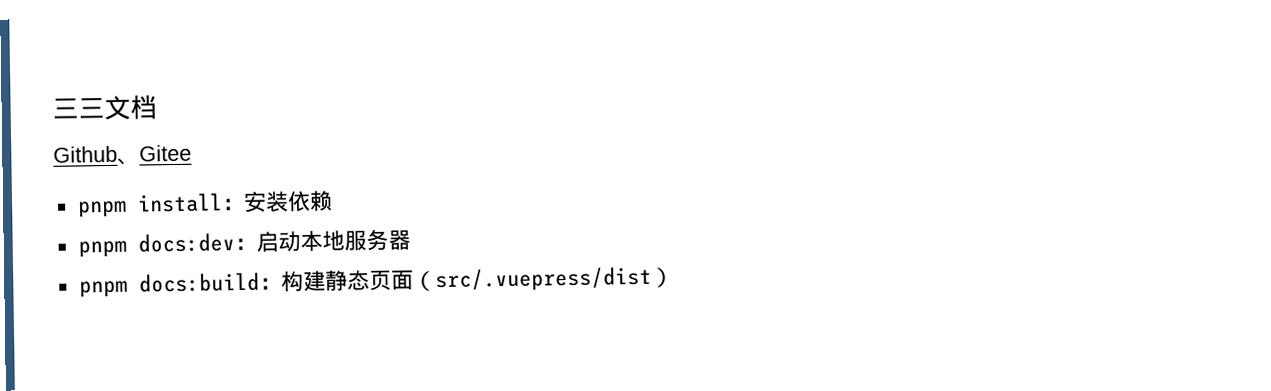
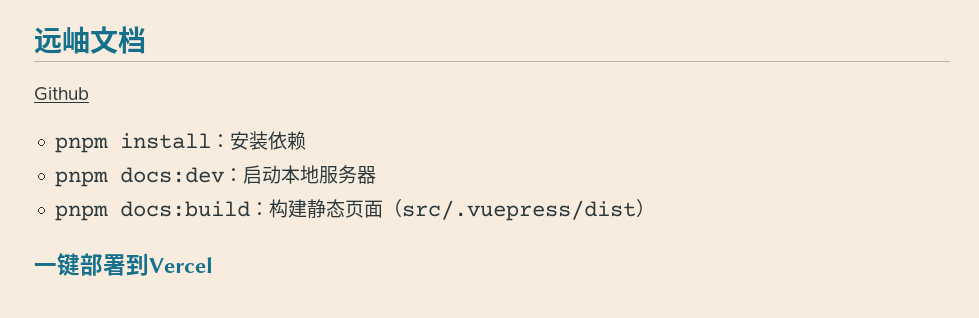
[52,97,105,119] 三三 -> [34,26,90,54] 远岫
[117,144,192,165] 、Gitee -> (89, 94) none
(674, 277) none -> [34,253,213,276] // 一键部署到Vercel

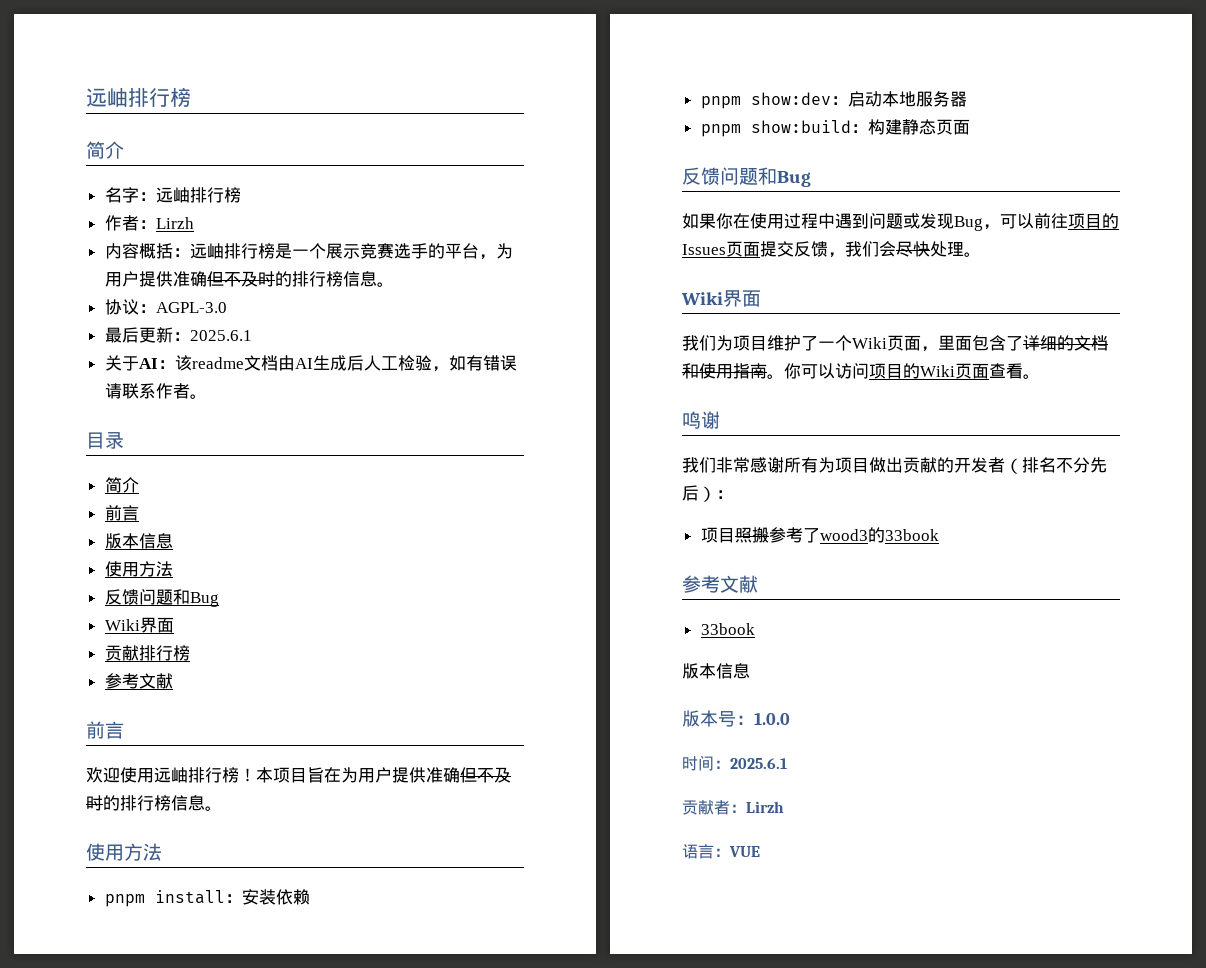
[34,26,146,54] [34,87,89,101] 远岫文档 // Github -> [86,87,191,107] [86,141,124,159] [104,187,241,203] [104,215,194,231] [104,243,513,260] [104,271,394,287] [104,299,227,315] [104,327,252,343] [104,355,517,372] [104,383,207,399] [86,432,124,449] [104,477,139,493] [104,505,139,521] [104,533,173,549] [104,561,173,577] [104,589,219,607] [104,617,174,633] [104,645,190,661] [104,673,173,689] [86,721,124,739] [86,767,511,783] [86,795,222,811] [86,843,162,861] 远岫排行榜 // 简介 // 名字：远岫排行榜 // 作者：Lirzh // 内容概括：远岫排行榜是一个展示竞赛选手的平台，为用户提供准确但不及时的排行榜信息。 // 协议：AGPL-3.0 // 最后更新：2025.6.1 // 关于AI：该readme文档由AI生成后人工检验，如有错误请联系作者。 // 目录 // 简介 // 前言 // 版本信息 // 使用方法 // 反馈问题和Bug // Wiki界面 // 贡献排行榜 // 参考文献 // 前言 // 欢迎使用远岫排行榜！本项目旨在为用户提供准确但不及时的排行榜信息。 // 使用方法
[119,167,224,183] docs:dev -> [750,92,831,105] show:dev
[119,201,250,217] docs:build -> [750,120,851,133] show:build
[382,199,655,221] [34,253,213,276] （src/.vuepress/dist） // 一键部署到Vercel -> [682,167,811,187] [682,213,1119,231] [682,241,981,258] [681,290,761,307] [682,335,1108,352] [682,363,1040,379] [682,411,720,429] [682,457,1107,474] [682,485,733,502] [700,527,939,543] [682,575,758,593] [700,623,755,635] [682,663,750,679] [682,710,790,727] [682,755,787,771] [682,800,784,815] [682,844,760,859] // 反馈问题和Bug // 如果你在使用过程中遇到问题或发现Bug，可以前往项目的Issues页面提交反馈，我们会尽快处理。 // Wiki界面 // 我们为项目维护了一个Wiki页面，里面包含了详细的文档和使用指南。你可以访问项目的Wiki页面查看。 // 鸣谢 // 我们非常感谢所有为项目做出贡献的开发者（排名不分先后）： // 项目照搬参考了wood3的33book // 参考文献 // 33book // 版本信息 // 版本号：1.0.0 // 时间：2025.6.1 // 贡献者：Lirzh // 语言：VUE

